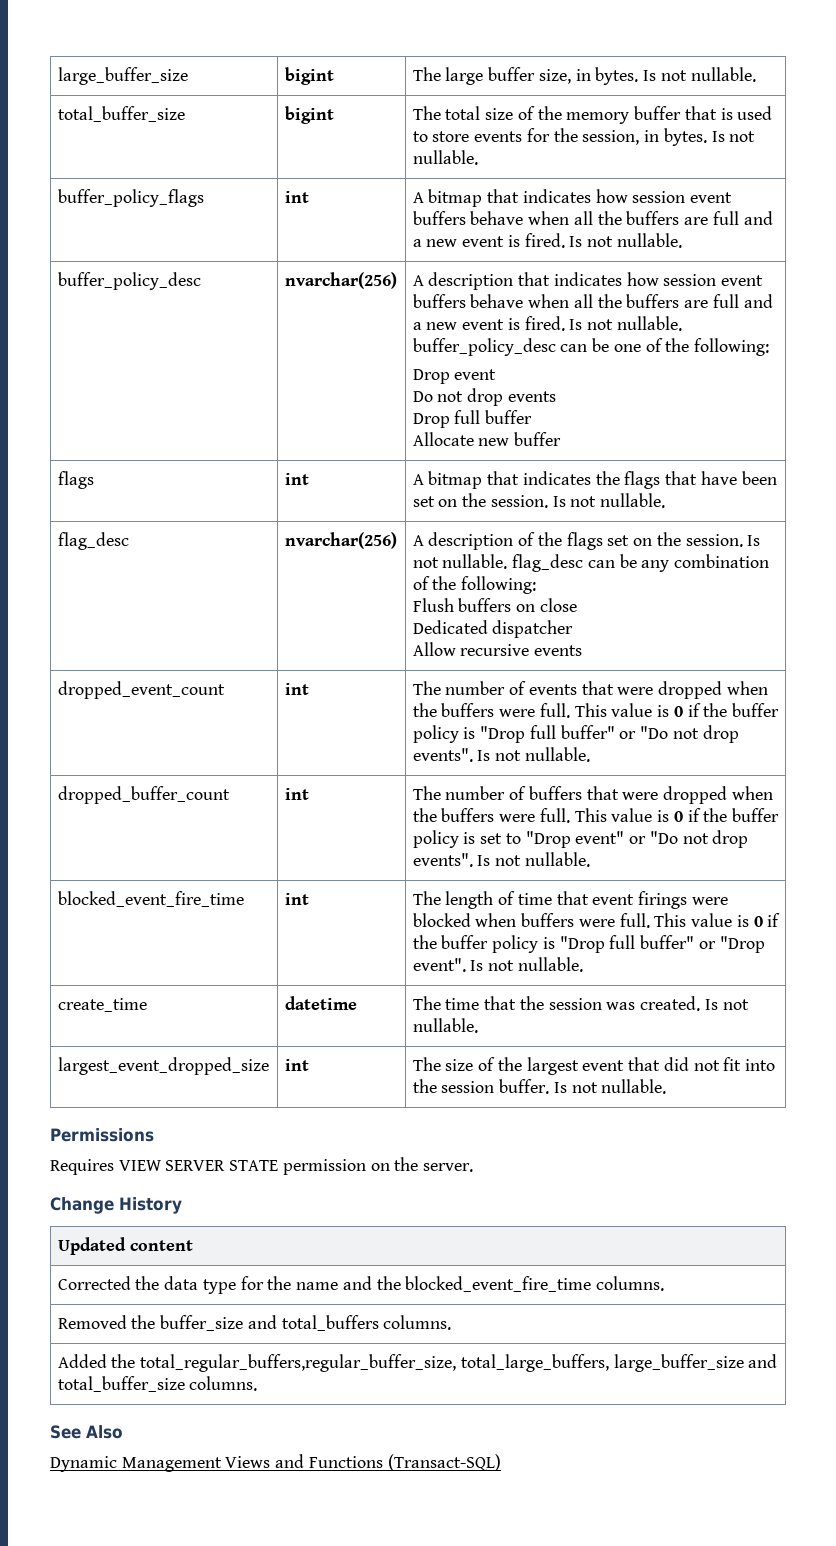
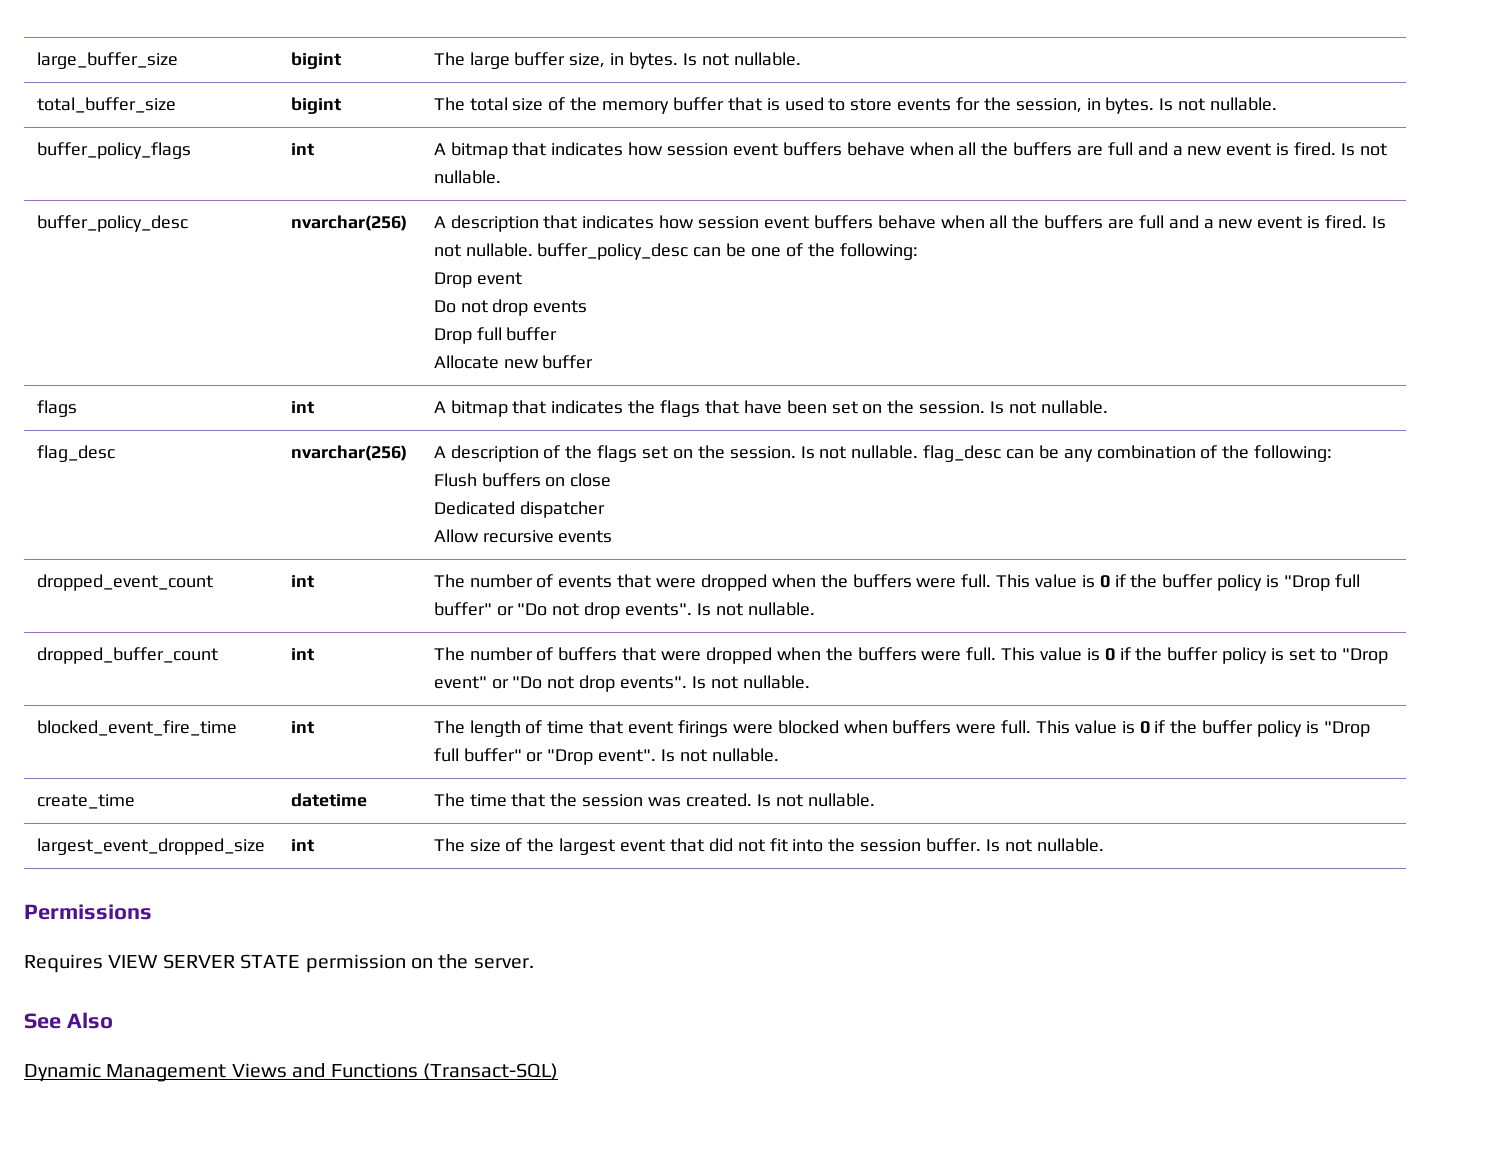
[50,1197,182,1214] [57,1237,193,1255] [57,1276,664,1294] [57,1315,452,1331] [57,1354,778,1372] [57,1376,258,1392] // Change History // Updated content // Corrected the data type for the name and the blocked_event_fire_time columns. // Removed the buffer_size and total_buffers columns. // Added the total_regular_buffers,regular_buffer_size, total_large_buffers, large_buffer_size and total_buffer_size columns. -> (534, 963) none

